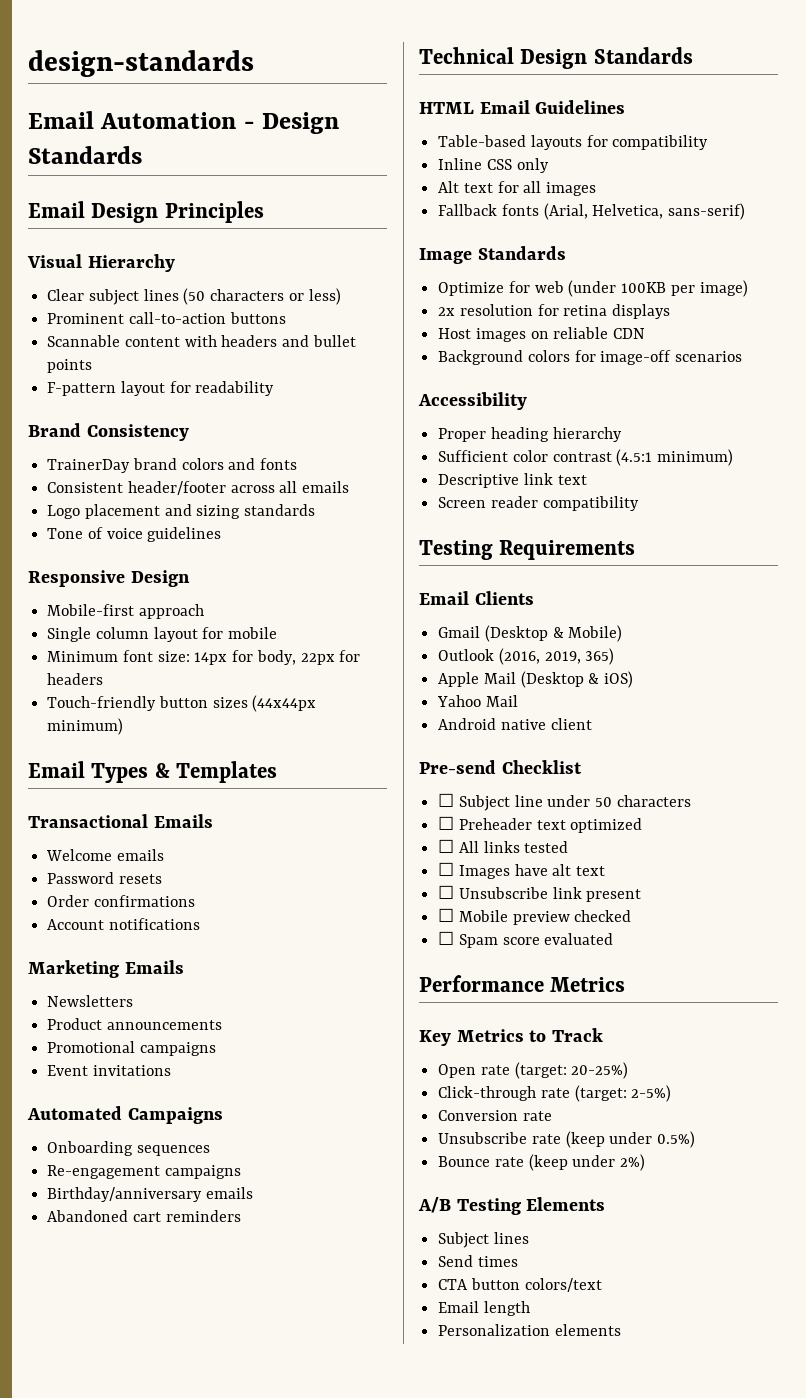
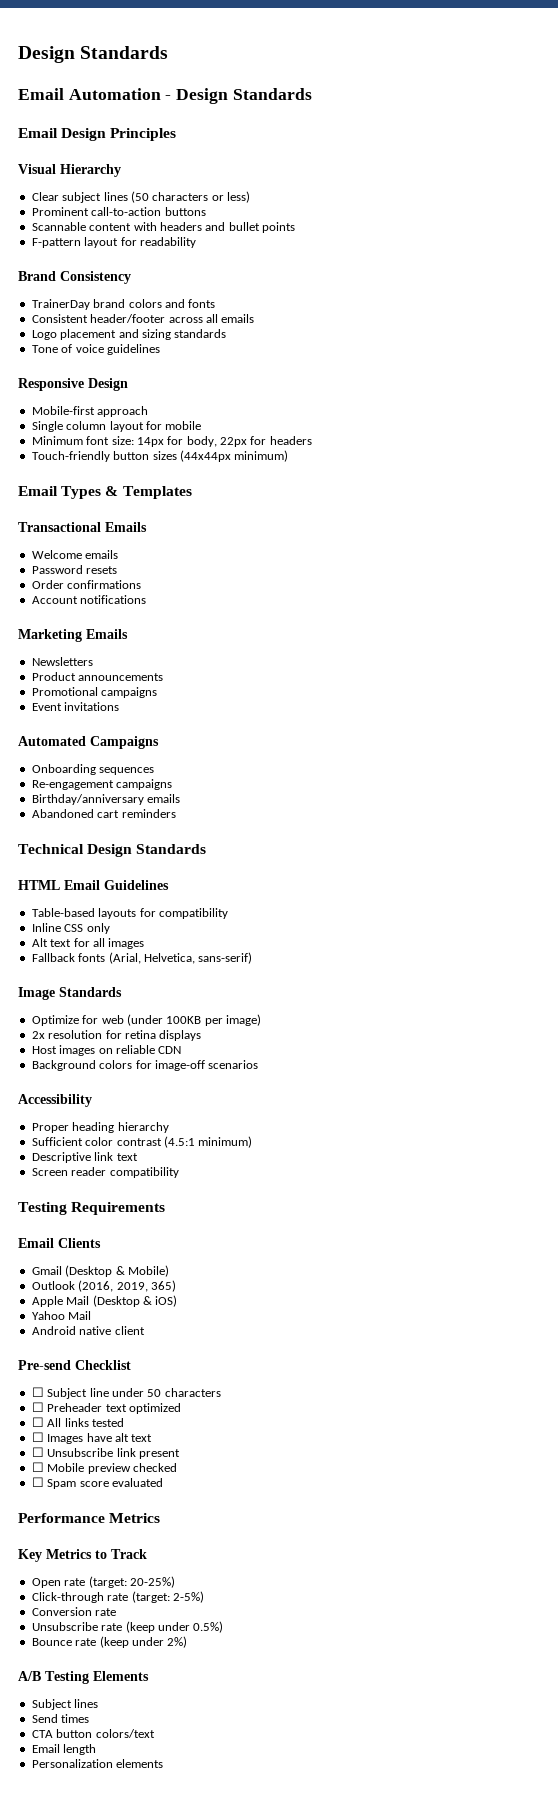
[28,50,254,77] design-standards -> [18,46,169,63] Design Standards

